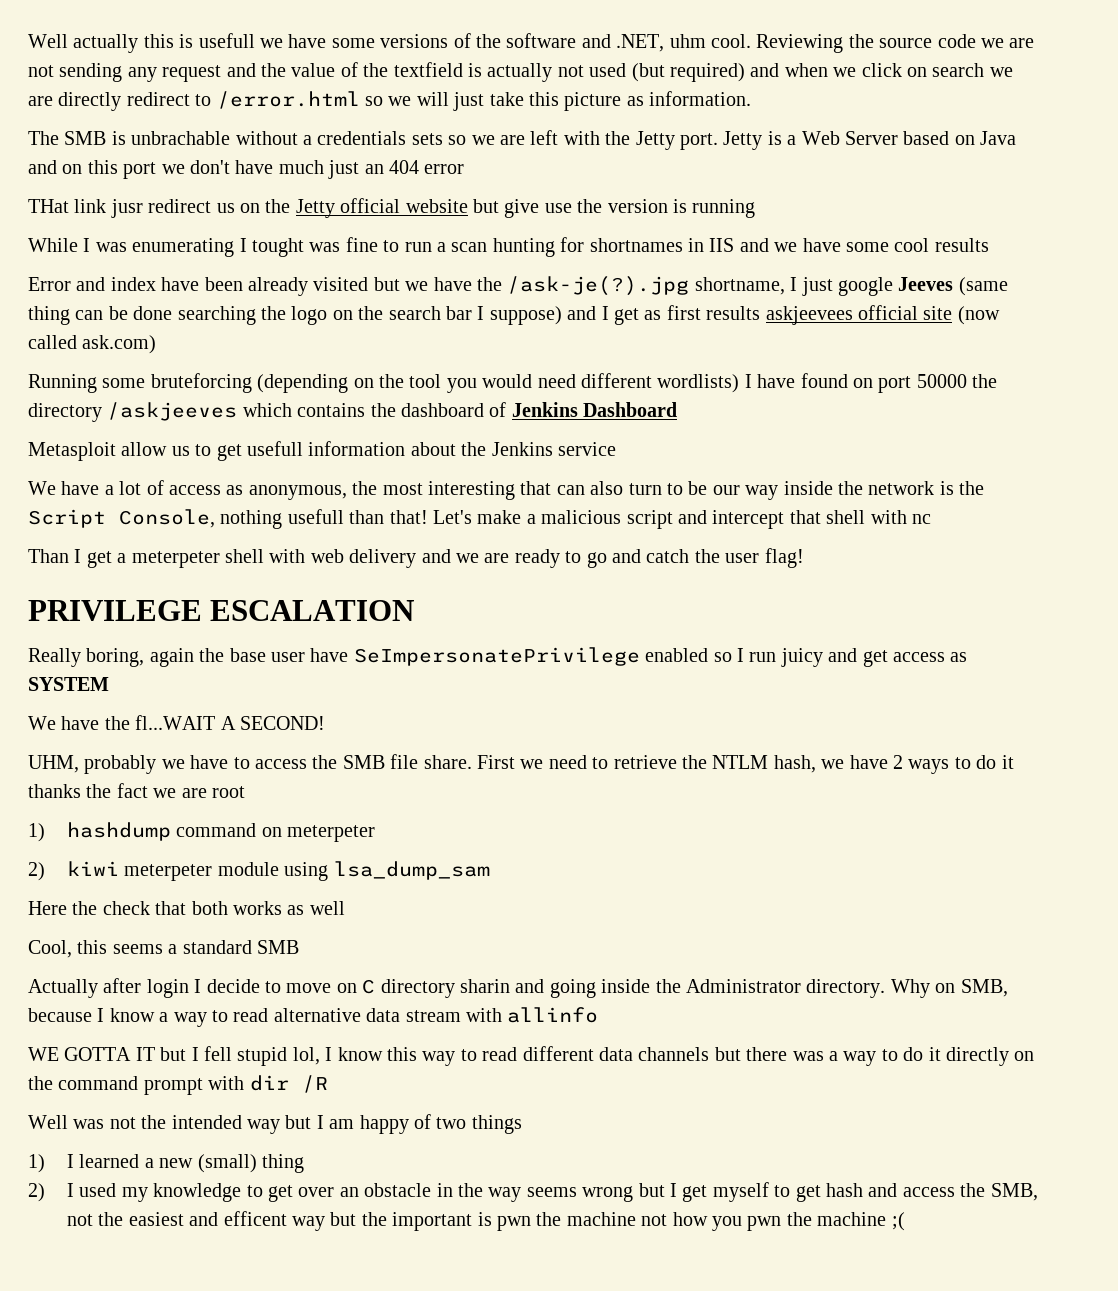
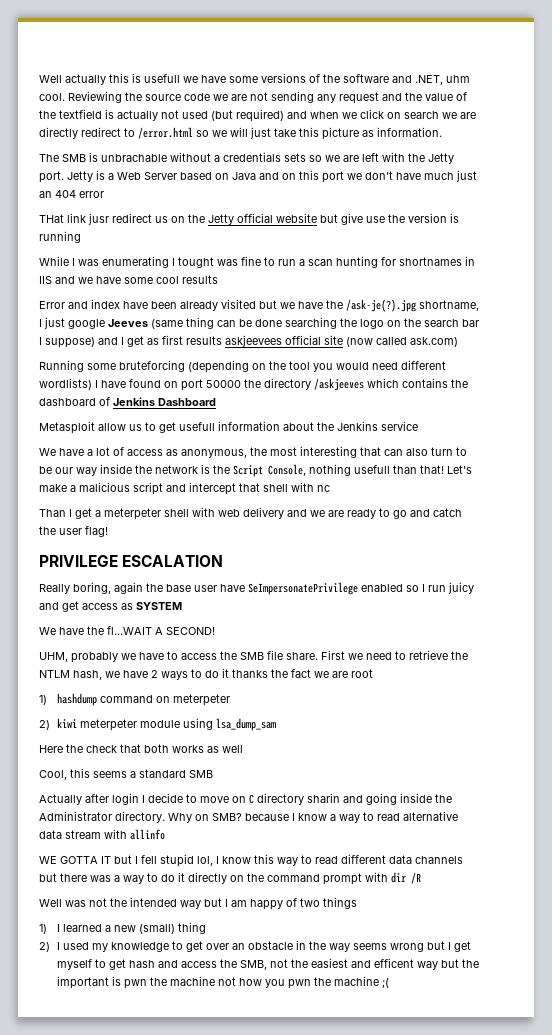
[960,979,1008,997] SMB, -> [212,813,242,821] SMB?

